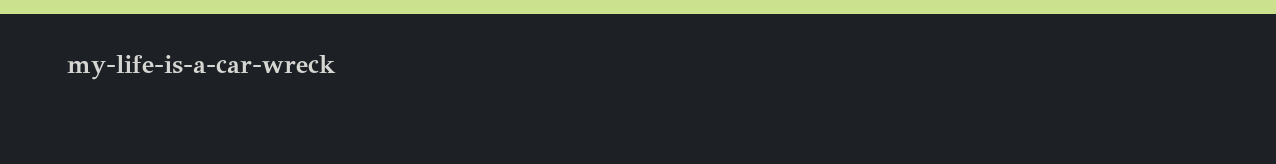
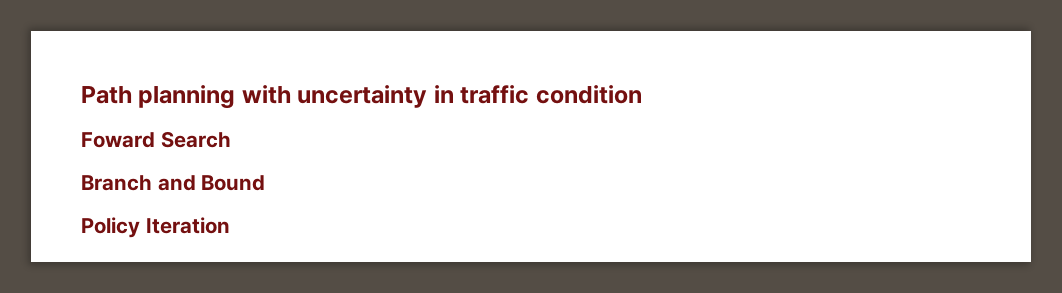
[67,55,336,80] my-life-is-a-car-wreck -> [81,85,642,109] [81,131,231,148] [81,175,266,191] [81,217,230,238] Path planning with uncertainty in traffic condition // Foward Search // Branch and Bound // Policy Iteration

